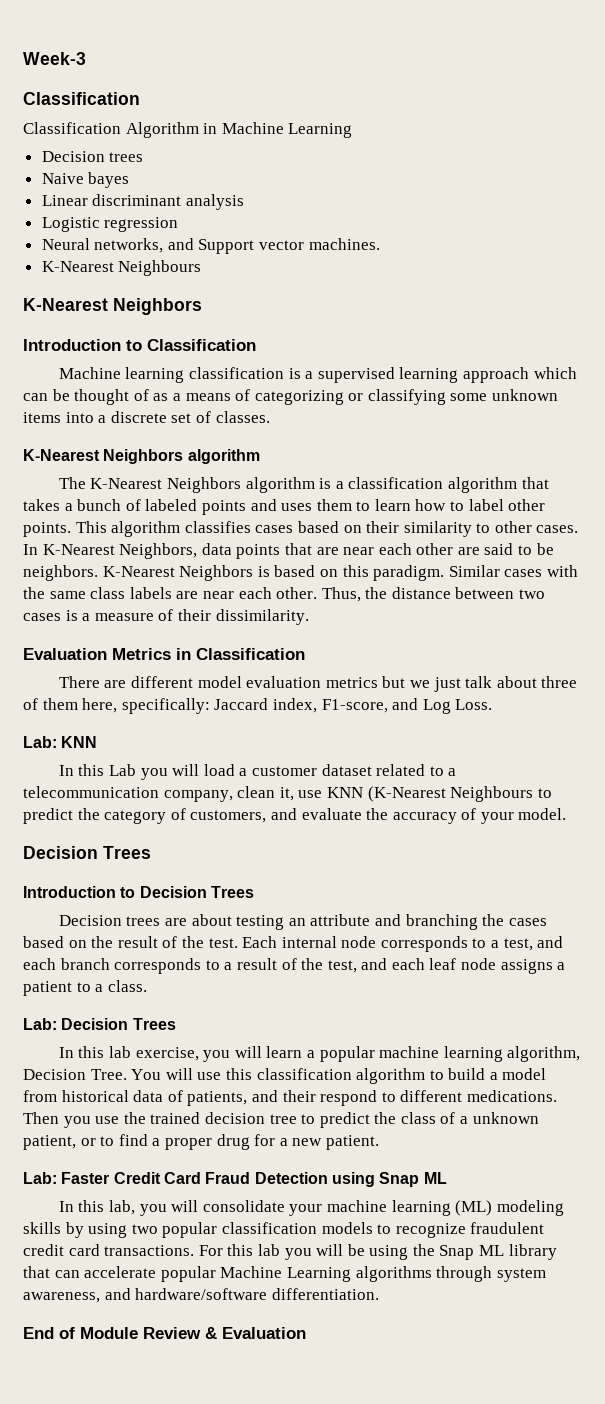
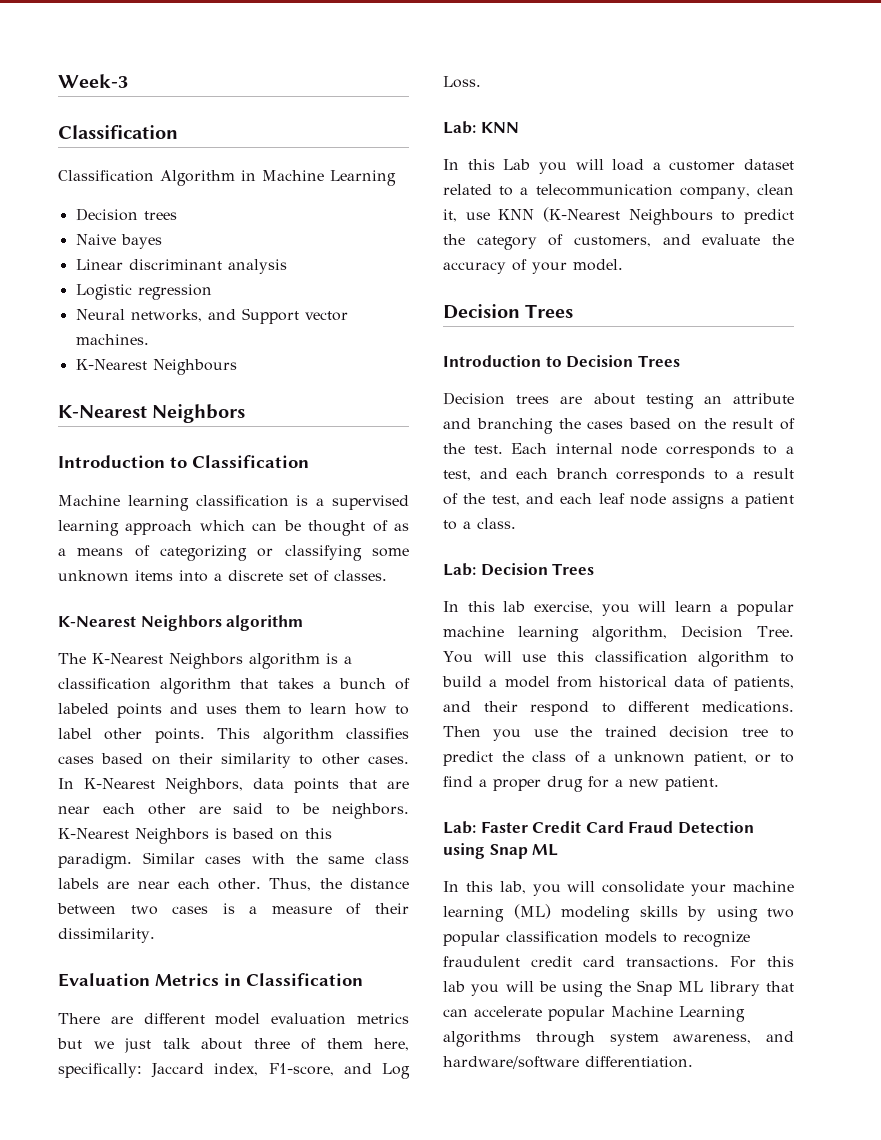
[23,1327,306,1339] // End of Module Review & Evaluation -> (693, 1062) none

